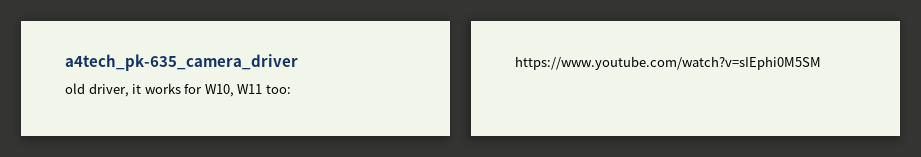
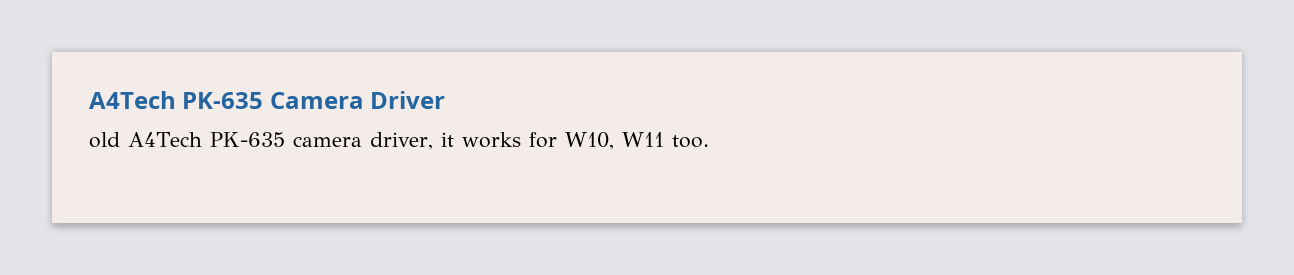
[65,54,298,71] [65,83,85,94] a4tech_pk-635_camera_driver // old -> [89,91,446,109] [89,132,362,148] A4Tech PK-635 Camera Driver // old A4Tech PK-635 camera
[265,85,291,94] [515,56,821,70] too: https://www.youtube.com/watch?v=sIEphi0M5SM -> [671,135,709,148] too.

